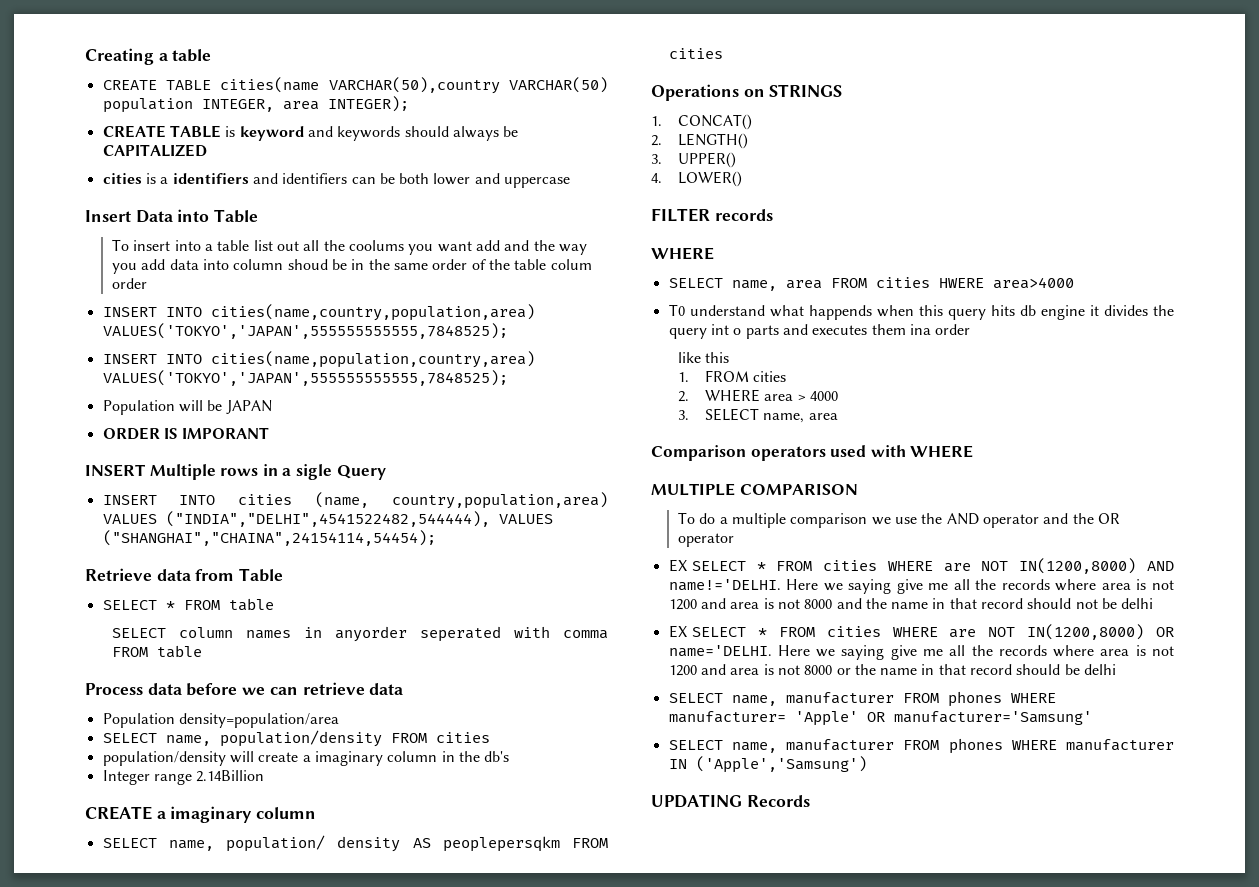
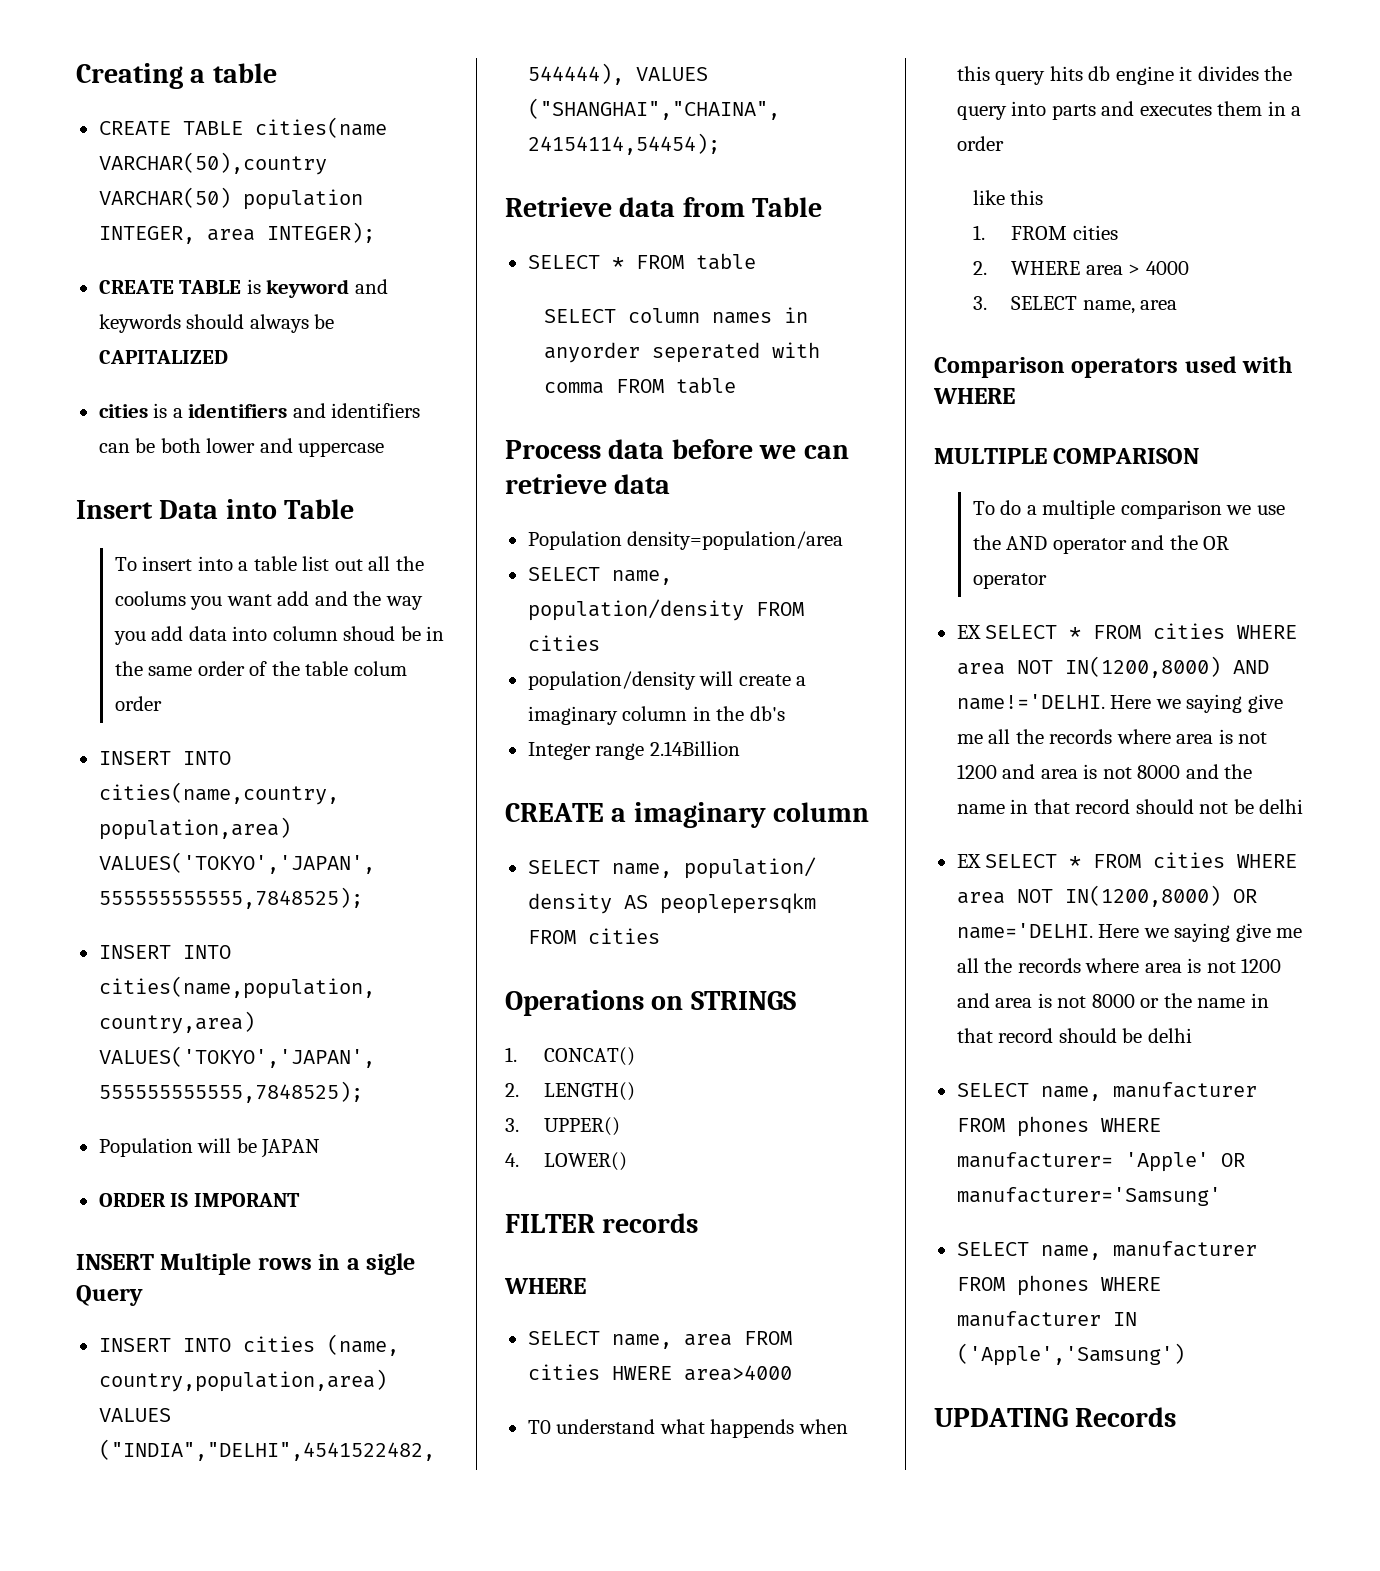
[710,324,742,335] int o -> [1011,101,1047,116] into
[909,324,931,335] ina -> [1267,101,1302,116] in a
[943,563,971,572] are -> [956,663,1005,675] area
[949,629,977,638] are -> [956,892,1005,904] area

